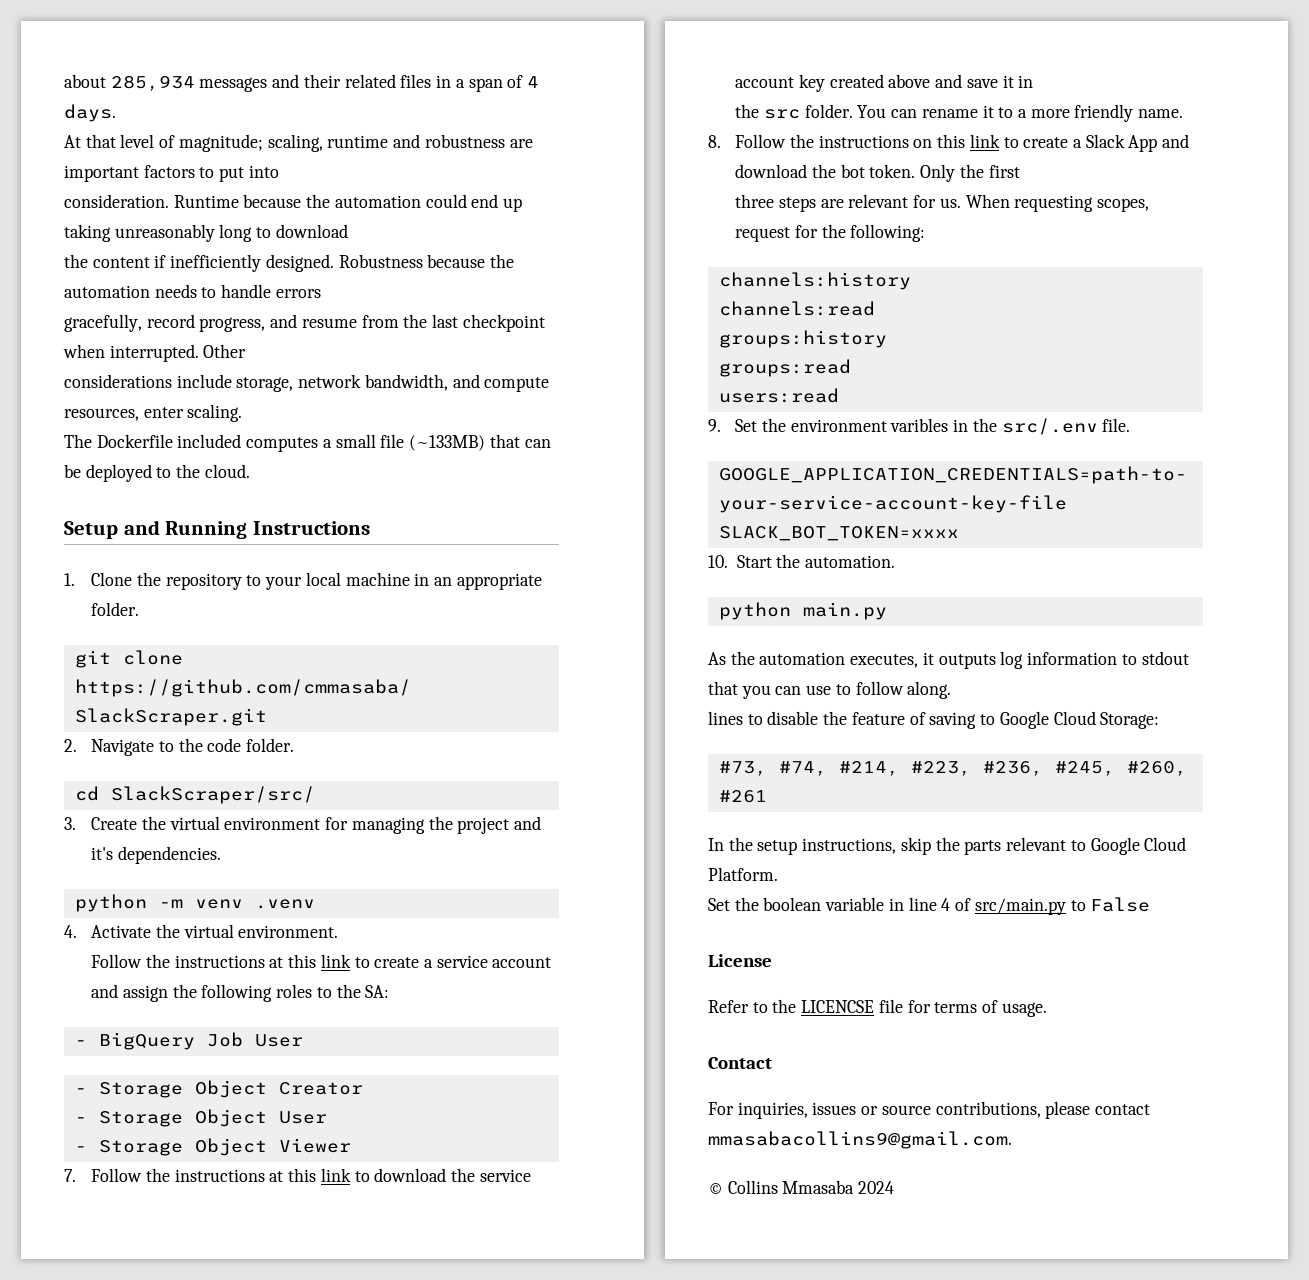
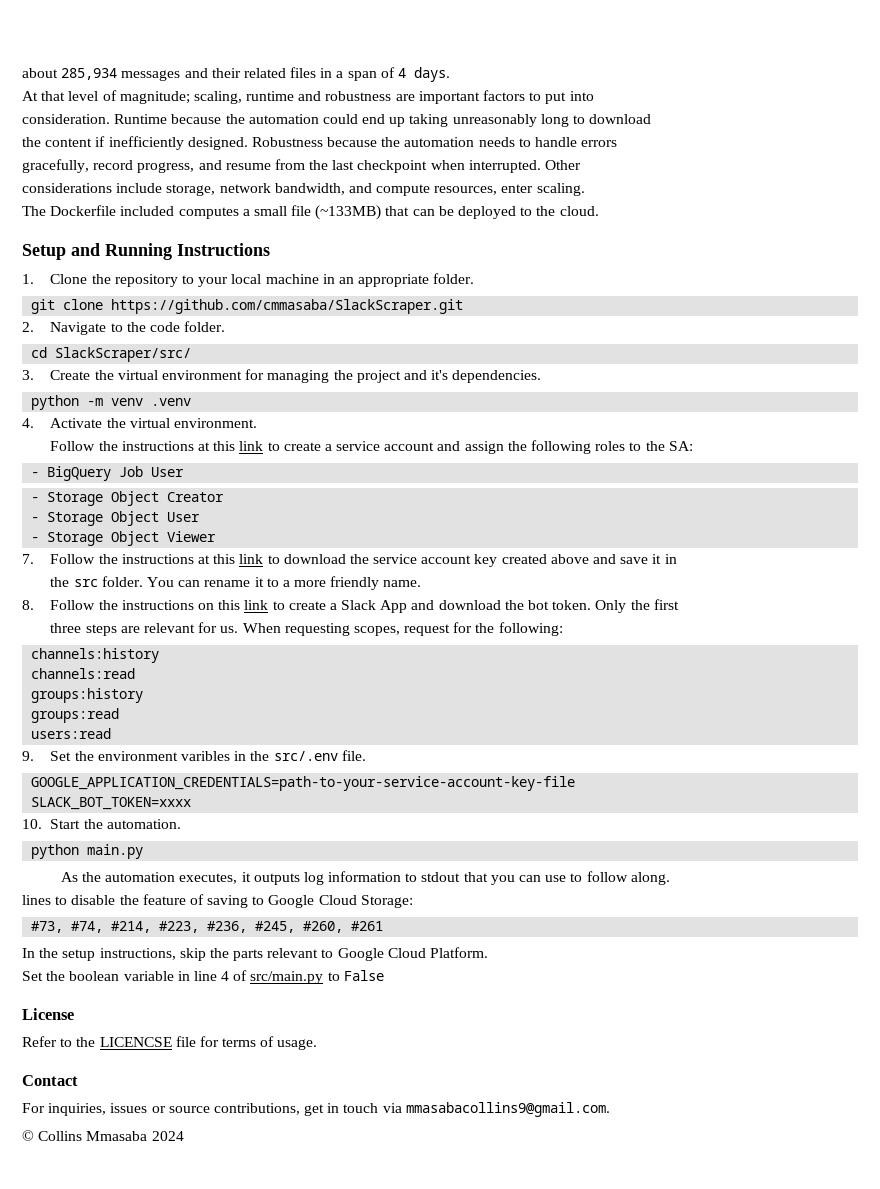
[1045,1101,1151,1119] please contact -> [304,1103,402,1116] get in touch via

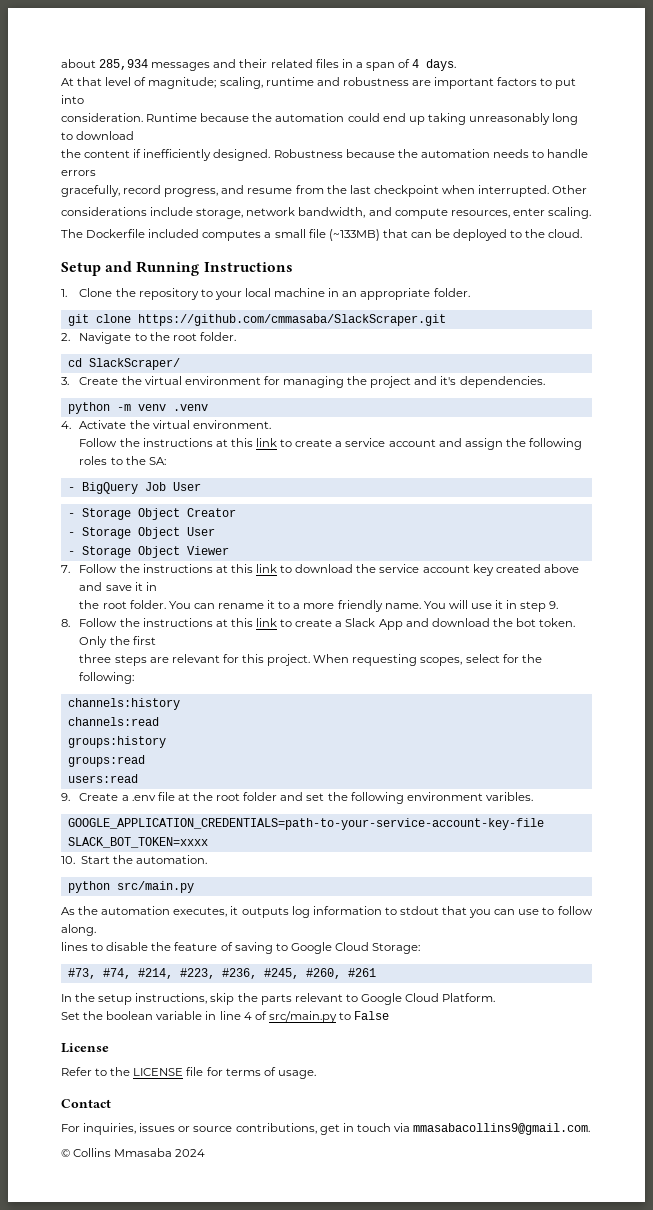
[149,322,180,332] code -> [172,333,197,341] root
[55,347,192,362] SlackScraper/src/ -> [88,358,180,370] SlackScraper/
[73,579,98,587] src -> [102,601,127,609] root
(422, 583) none -> [423,600,559,612] You will use it in step 9.
[197,603,214,610] on -> [215,619,228,627] at
[220,626,239,633] us. -> [241,654,311,666] this project.
[404,624,451,636] request -> [465,654,500,663] select
[50,750,366,761] Set the environment varibles in the src/.env file. -> [79,792,533,804] Create a .env file at the root folder and set the following environment varibles.
[87,844,144,859] main.py -> [116,881,194,893] src/main.py
[99,1037,172,1047] LICENCSE -> [133,1068,184,1076] LICENSE

